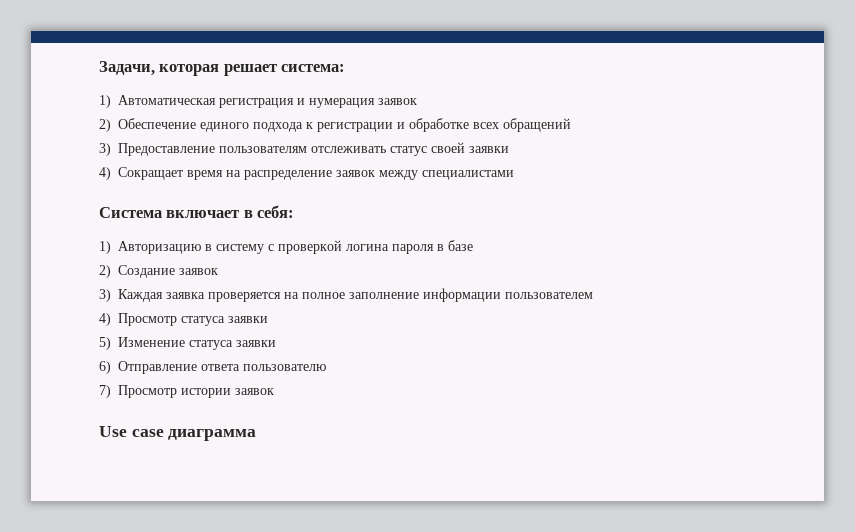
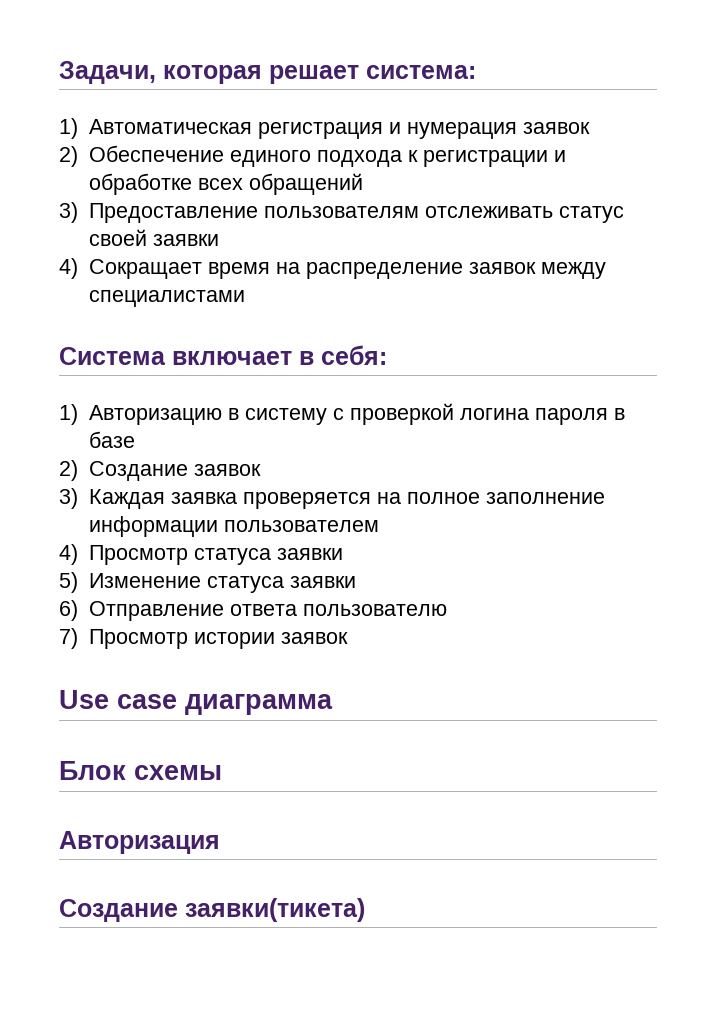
(257, 435) none -> [59,761,222,780] [59,831,220,854] [59,898,365,922] // Блок схемы // Авторизация // Создание заявки(тикета)

